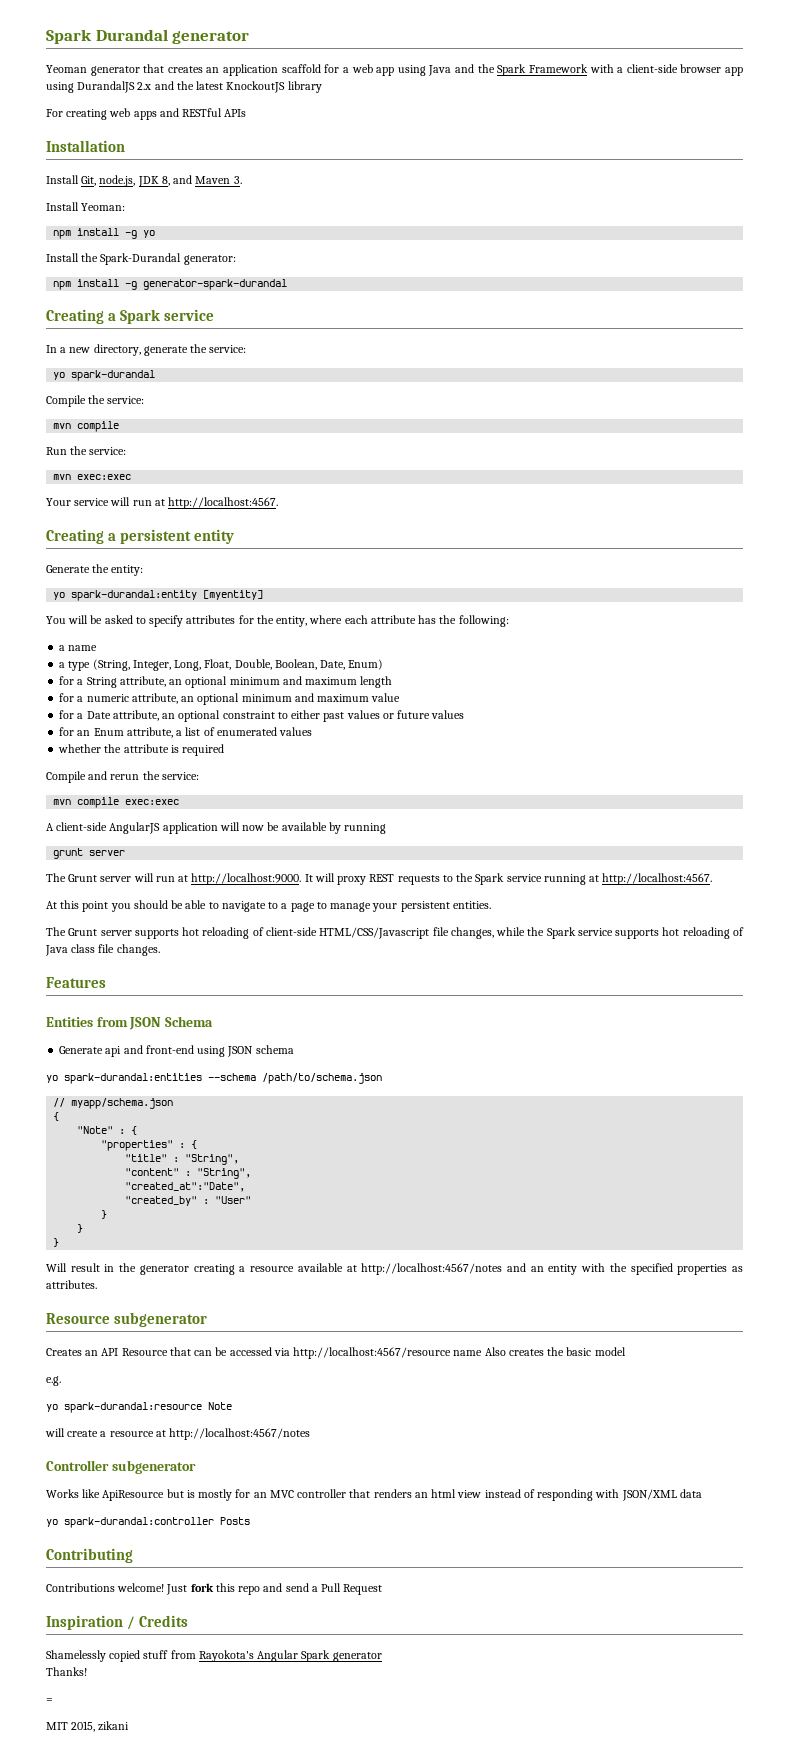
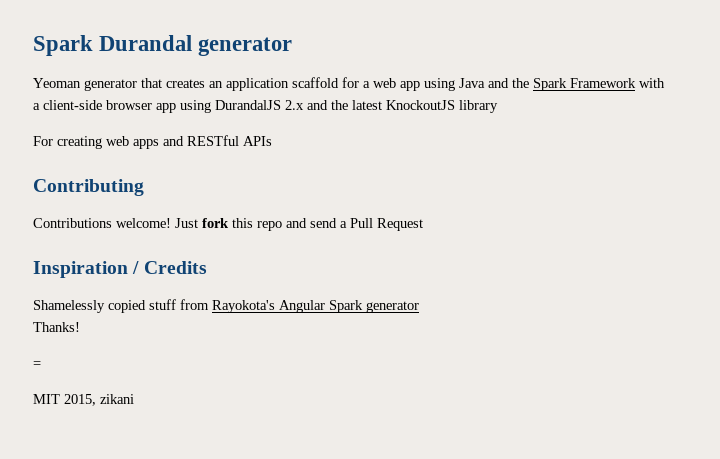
[46,140,125,152] [46,175,242,187] [46,202,126,211] [53,228,156,239] [46,253,236,265] [53,279,288,290] [46,309,215,324] [46,344,247,356] [53,370,156,381] [46,395,145,407] [53,421,120,432] [46,446,127,455] [53,474,132,480] [46,497,279,509] [46,529,235,544] [46,564,144,576] [53,590,264,601] [46,615,509,627] [59,645,98,651] [59,659,384,671] [59,676,393,688] [59,693,401,705] [59,710,465,722] [59,727,313,738] [58,744,225,756] [46,771,199,783] [53,797,180,808] [46,822,387,834] [53,848,126,859] [46,873,713,885] [46,900,491,912] [46,927,745,939] [45,944,160,956] [46,977,106,988] [46,1016,213,1030] [59,1045,294,1057] [46,1073,382,1084] [53,1098,174,1109] [53,1112,60,1121] [77,1126,138,1135] [101,1140,198,1151] [125,1154,240,1165] [125,1168,252,1179] [125,1182,246,1192] [125,1196,252,1206] [101,1210,108,1219] [77,1224,84,1233] [53,1238,60,1247] [46,1263,743,1275] [46,1280,97,1289] [46,1312,208,1327] [46,1347,626,1359] [46,1376,61,1386] [46,1402,232,1413] [45,1428,311,1440] [46,1460,196,1474] [46,1489,702,1501] [46,1517,250,1528] // Installation // Install Git, node.js, JDK 8, and Maven 3. // Install Yeoman: // npm install -g yo // Install the Spark-Durandal generator: // npm install -g generator-spark-durandal // Creating a Spark service // In a new directory, generate the service: // yo spark-durandal // Compile the service: // mvn compile // Run the service: // mvn exec:exec // Your service will run at http://localhost:4567. // Creating a persistent entity // Generate the entity: // yo spark-durandal:entity [myentity] // You will be asked to specify attributes for the entity, where each attribute has the following: // a name // a type (String, Integer, Long, Float, Double, Boolean, Date, Enum) // for a String attribute, an optional minimum and maximum length // for a numeric attribute, an optional minimum and maximum value // for a Date attribute, an optional constraint to either past values or future values // for an Enum attribute, a list of enumerated values // whether the attribute is required // Compile and rerun the service: // mvn compile exec:exec // A client-side AngularJS application will now be available by running // grunt server // The Grunt server will run at http://localhost:9000. It will proxy REST requests to the Spark service running at http://localhost:4567. // At this point you should be able to navigate to a page to manage your persistent entities. // The Grunt server supports hot reloading of client-side HTML/CSS/Javascript file changes, while the Spark service supports hot reloading of Java class file changes. // Features // Entities from JSON Schema // Generate api and front-end using JSON schema // yo spark-durandal:entities --schema /path/to/schema.json // // myapp/schema.json // { // "Note" : { // "properties" : { // "title" : "String", // "content" : "String", // "created_at":"Date", // "created_by" : "User" // } // } // } // Will result in the generator creating a resource available at http://localhost:4567/notes and an entity with the specified properties as attributes. // Resource subgenerator // Creates an API Resource that can be accessed via http://localhost:4567/resource name Also creates the basic model // e.g. // yo spark-durandal:resource Note // will create a resource at http://localhost:4567/notes // Controller subgenerator // Works like ApiResource but is mostly for an MVC controller that renders an html view instead of responding with JSON/XML data // yo spark-durandal:controller Posts -> (272, 141) none

